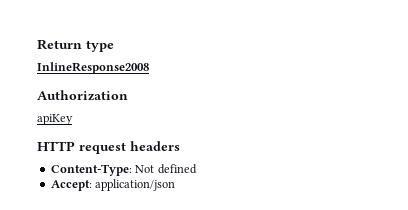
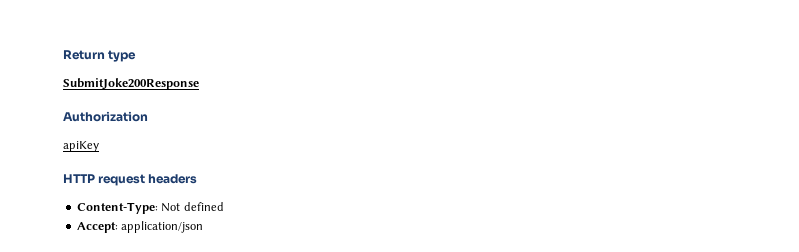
[37,62,149,74] InlineResponse2008 -> [63,78,199,90] SubmitJoke200Response

